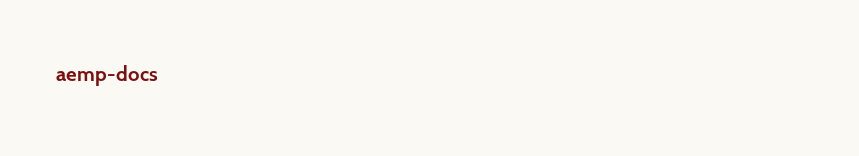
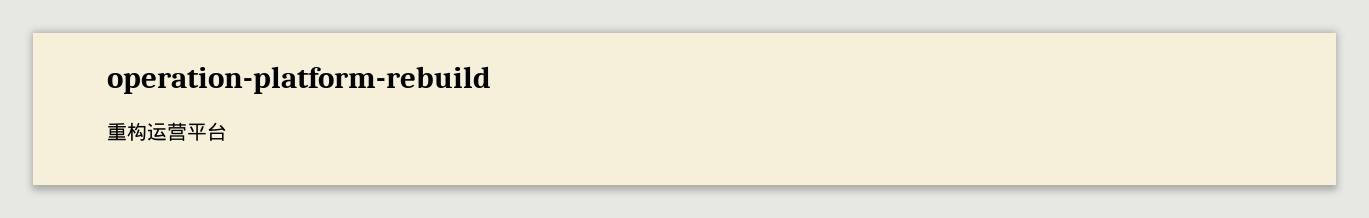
[56,65,158,86] aemp-docs -> [107,66,491,94] [107,122,227,141] operation-platform-rebuild // 重构运营平台

